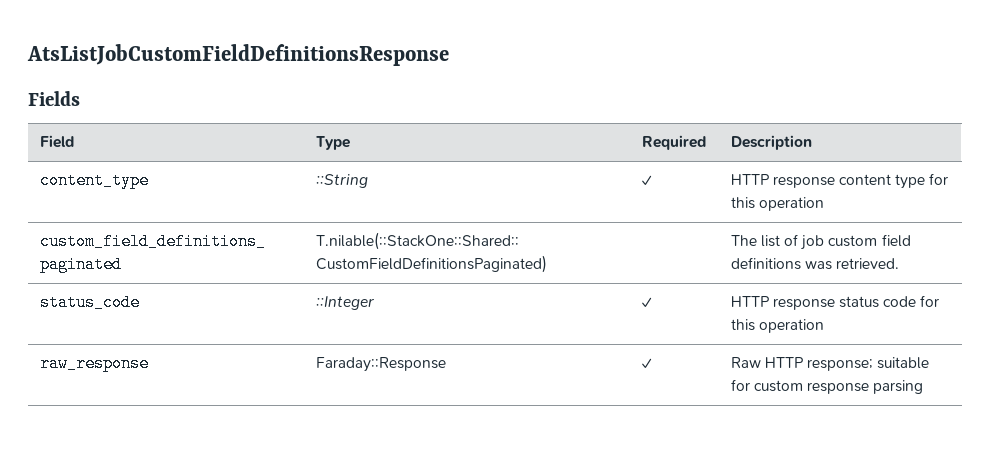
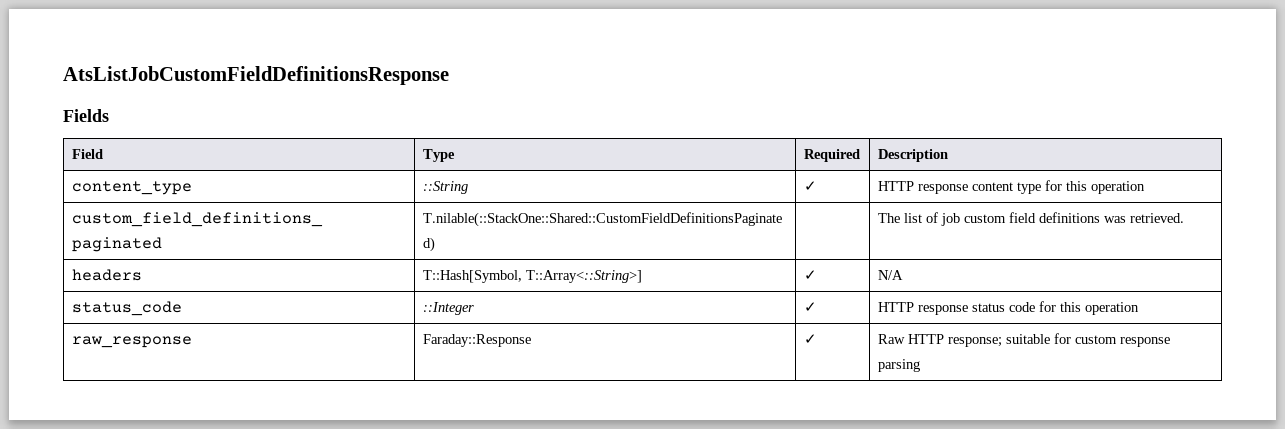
(899, 263) none -> [71,269,142,281] [422,270,642,283] [803,270,817,280] [877,270,903,280] // headers | T::Hash[Symbol, T::Array<::String>] | ✓ | N/A

